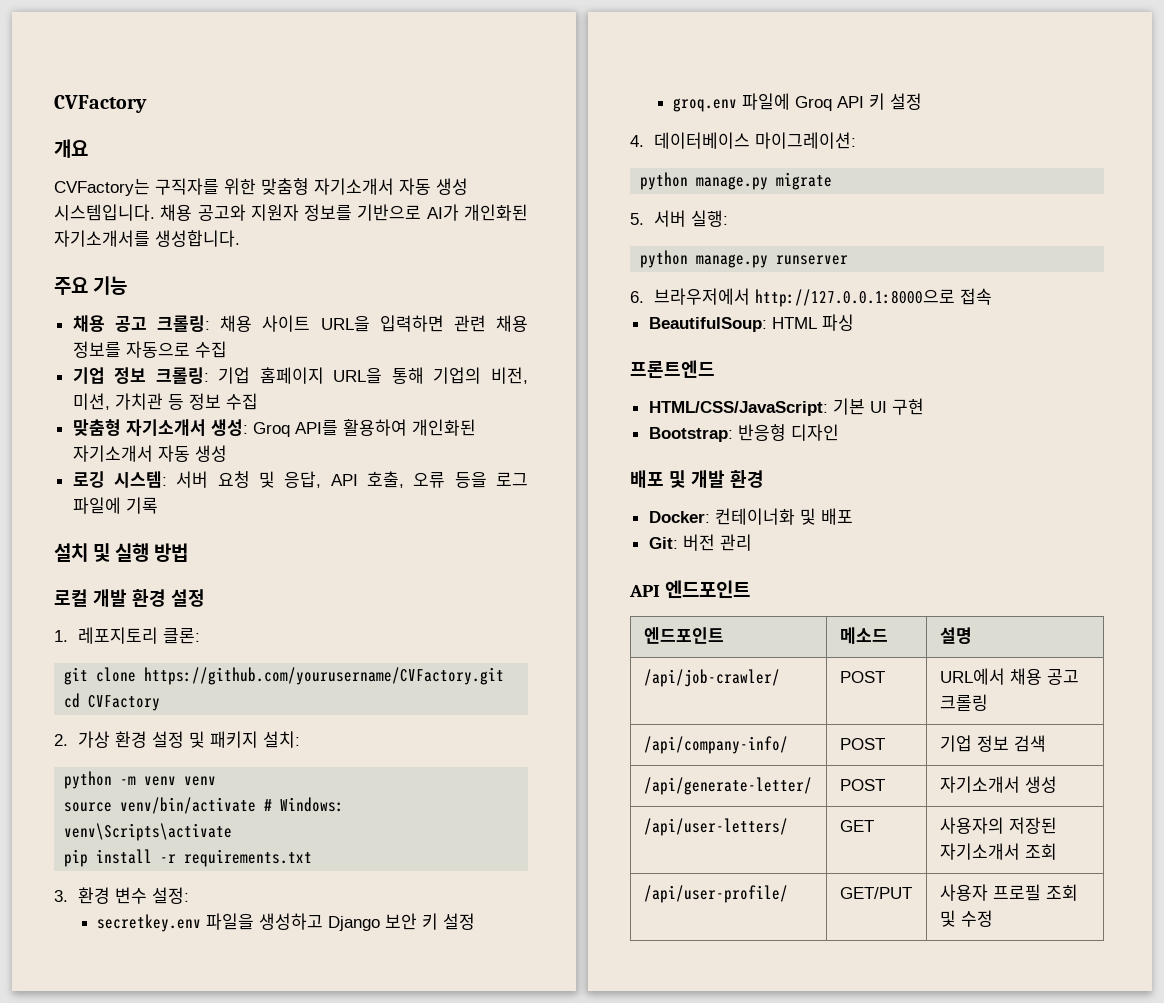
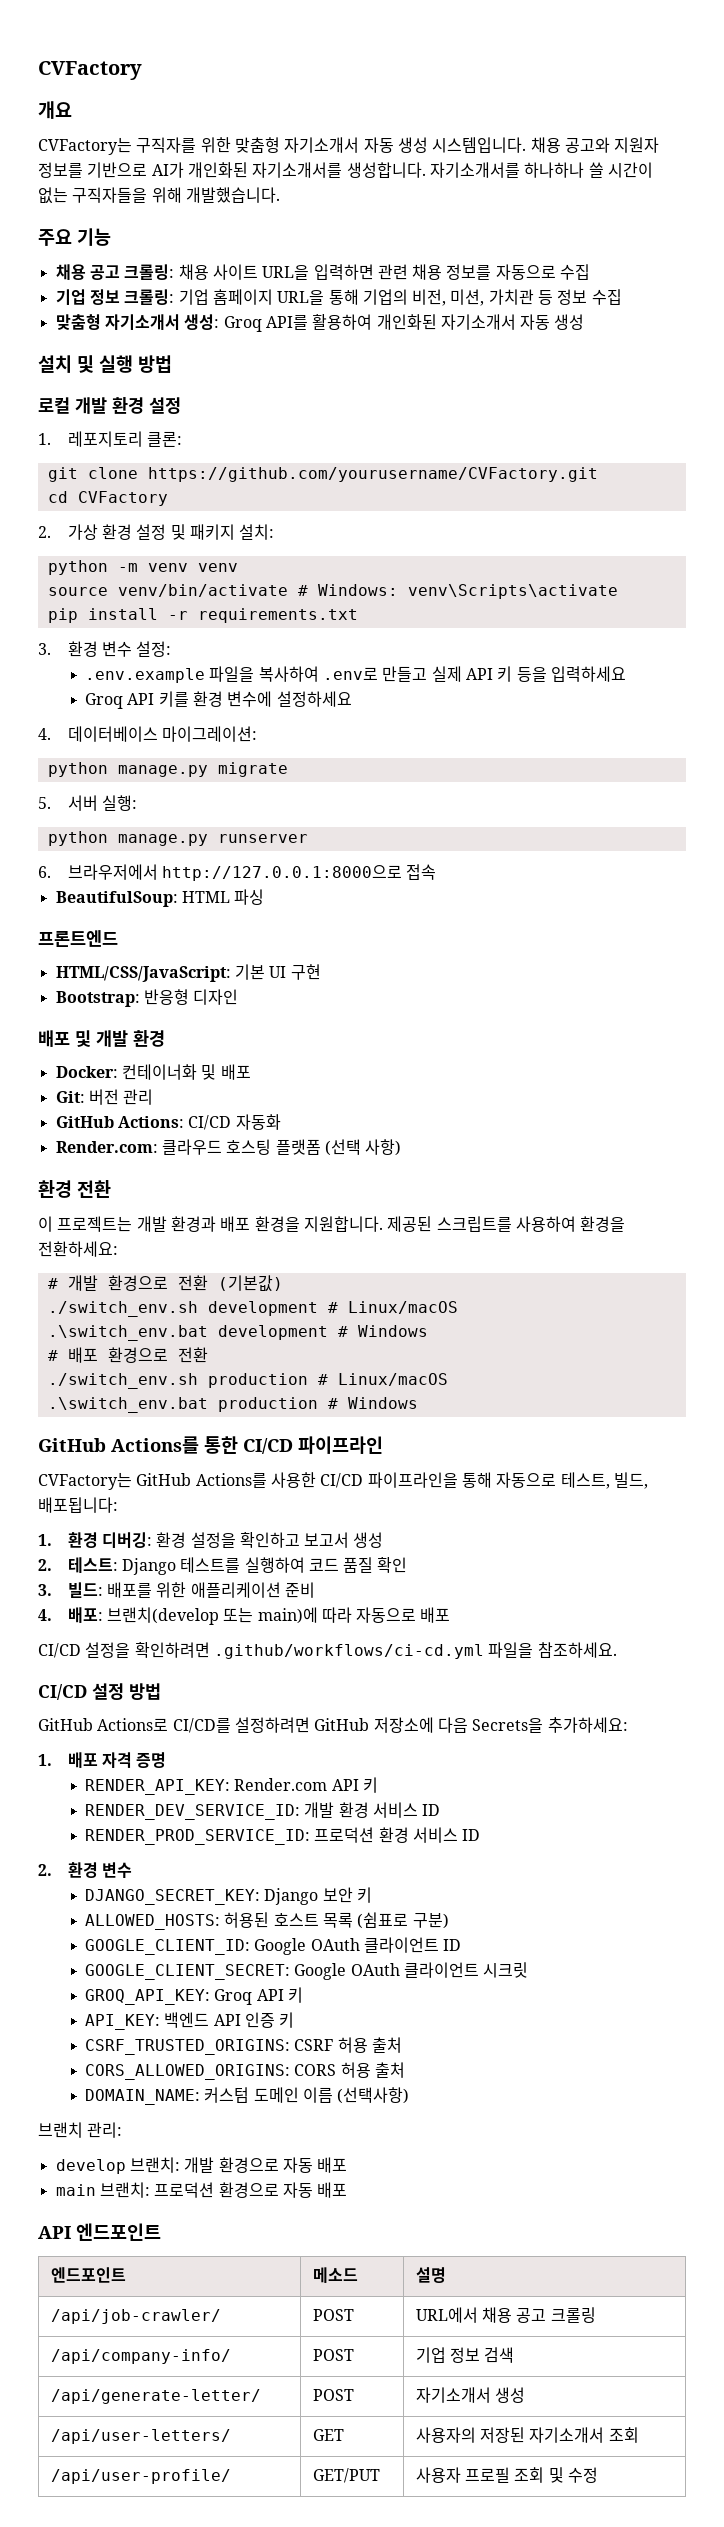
(240, 238) none -> [429,162,653,178] [38,187,280,204] 자기소개서를 하나하나 쓸 시간이 없는 구직자들을 위해 개발했습니다.
[72,471,528,488] [72,497,158,514] // 로깅 시스템: 서버 요청 및 응답, API 호출, 오류 등을 로그 파일에 기록 -> (585, 322) none
[97,913,476,932] [673,93,923,112] secretkey.env 파일을 생성하고 Django 보안 키 설정 // groq.env 파일에 Groq API 키 설정 -> [85,666,627,683] [85,691,352,709] .env.example 파일을 복사하여 .env로 만들고 실제 API 키 등을 입력하세요 // Groq API 키를 환경 변수에 설정하세요
(752, 542) none -> [55,1114,281,1130] [55,1139,402,1156] [38,1180,111,1198] [38,1216,626,1232] [38,1241,118,1257] [47,1275,283,1292] [47,1301,458,1317] [47,1325,428,1341] [47,1347,208,1363] [47,1373,448,1389] [47,1397,418,1413] [38,1436,383,1454] [38,1472,648,1490] [38,1497,118,1513] [38,1532,384,1548] [38,1557,408,1575] [38,1582,315,1598] [38,1607,451,1625] [38,1642,617,1659] [38,1683,161,1700] [38,1717,628,1733] [38,1752,167,1768] [85,1777,379,1795] [85,1802,441,1820] [85,1827,481,1845] [38,1862,132,1878] [85,1887,373,1905] [85,1912,449,1930] [85,1937,462,1955] [85,1962,529,1980] [85,1987,304,2005] [85,2012,295,2030] [85,2037,403,2055] [85,2062,406,2080] [85,2087,410,2105] [38,2122,123,2138] [55,2157,348,2174] [55,2182,348,2198] // GitHub Actions: CI/CD 자동화 // Render.com: 클라우드 호스팅 플랫폼 (선택 사항) // 환경 전환 // 이 프로젝트는 개발 환경과 배포 환경을 지원합니다. 제공된 스크립트를 사용하여 환경을 전환하세요: // # 개발 환경으로 전환 (기본값) // ./switch_env.sh development # Linux/macOS // .\switch_env.bat development # Windows // # 배포 환경으로 전환 // ./switch_env.sh production # Linux/macOS // .\switch_env.bat production # Windows // GitHub Actions를 통한 CI/CD 파이프라인 // CVFactory는 GitHub Actions를 사용한 CI/CD 파이프라인을 통해 자동으로 테스트, 빌드, 배포됩니다: // 1. 환경 디버깅: 환경 설정을 확인하고 보고서 생성 // 2. 테스트: Django 테스트를 실행하여 코드 품질 확인 // 3. 빌드: 배포를 위한 애플리케이션 준비 // 4. 배포: 브랜치(develop 또는 main)에 따라 자동으로 배포 // CI/CD 설정을 확인하려면 .github/workflows/ci-cd.yml 파일을 참조하세요. // CI/CD 설정 방법 // GitHub Actions로 CI/CD를 설정하려면 GitHub 저장소에 다음 Secrets을 추가하세요: // 1. 배포 자격 증명 // RENDER_API_KEY: Render.com API 키 // RENDER_DEV_SERVICE_ID: 개발 환경 서비스 ID // RENDER_PROD_SERVICE_ID: 프로덕션 환경 서비스 ID // 2. 환경 변수 // DJANGO_SECRET_KEY: Django 보안 키 // ALLOWED_HOSTS: 허용된 호스트 목록 (쉼표로 구분) // GOOGLE_CLIENT_ID: Google OAuth 클라이언트 ID // GOOGLE_CLIENT_SECRET: Google OAuth 클라이언트 시크릿 // GROQ_API_KEY: Groq API 키 // API_KEY: 백엔드 API 인증 키 // CSRF_TRUSTED_ORIGINS: CSRF 허용 출처 // CORS_ALLOWED_ORIGINS: CORS 허용 출처 // DOMAIN_NAME: 커스텀 도메인 이름 (선택사항) // 브랜치 관리: // develop 브랜치: 개발 환경으로 자동 배포 // main 브랜치: 프로덕션 환경으로 자동 배포

